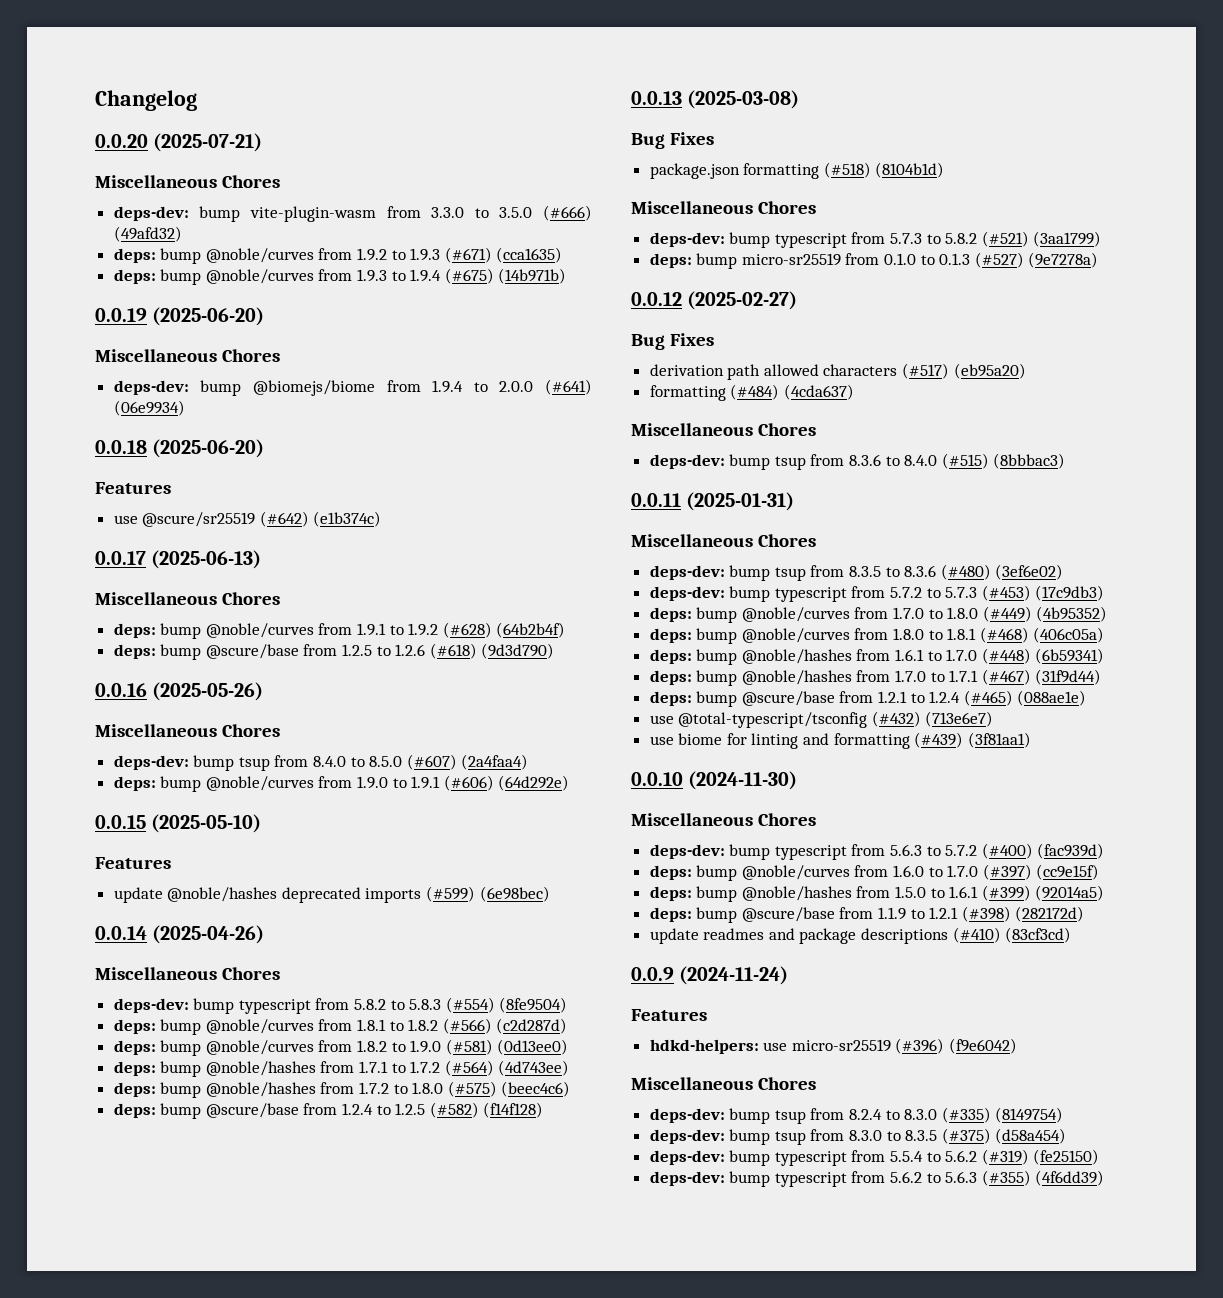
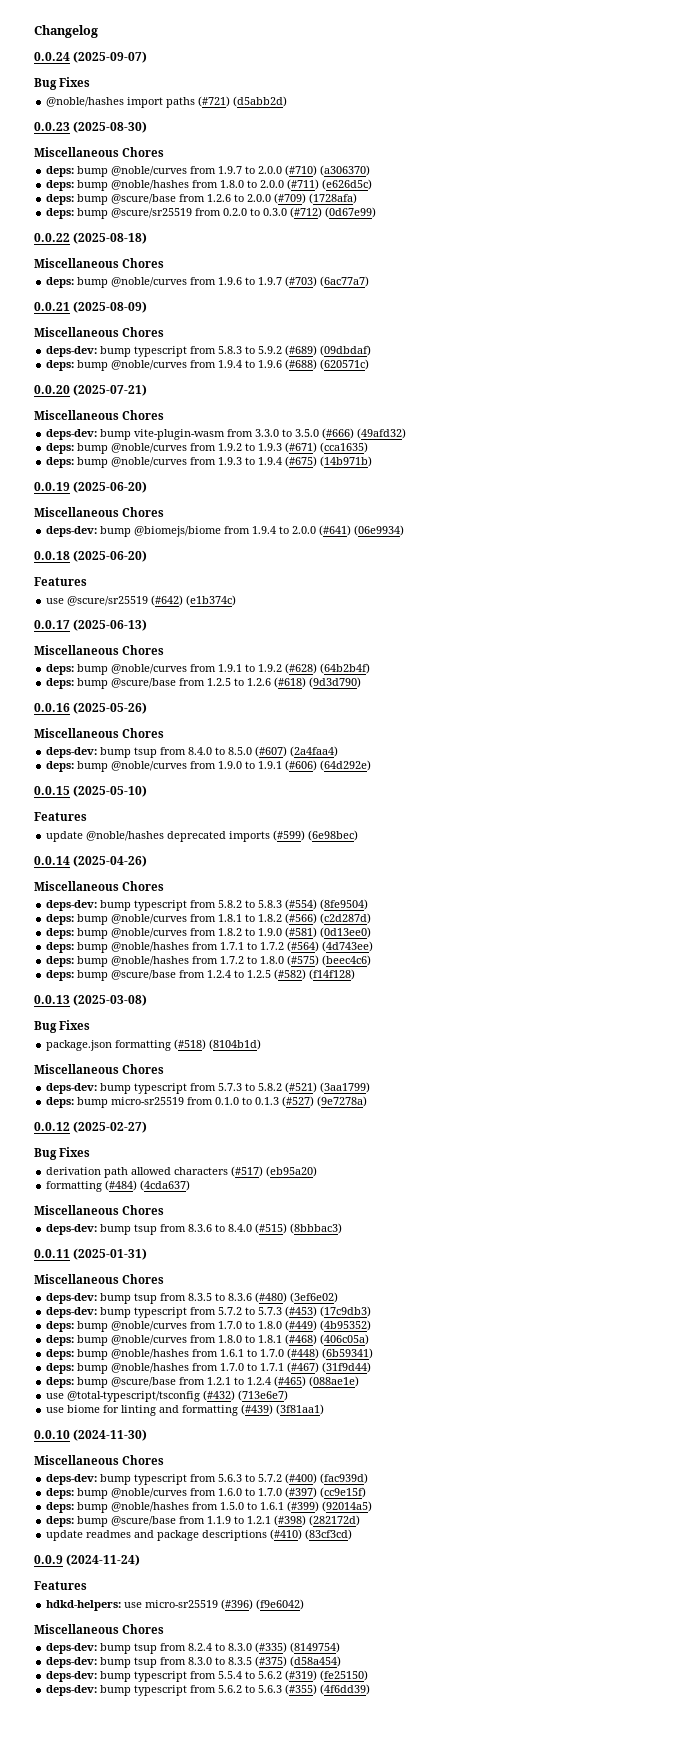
(197, 100) none -> [34,51,148,63] [34,77,91,90] [46,96,288,108] [34,121,148,133] [34,147,165,157] [46,165,371,177] [46,179,373,191] [46,193,358,205] [46,207,377,219] [34,232,148,244] [34,258,165,268] [46,276,370,288] [34,301,148,313] [34,327,165,337] [46,345,372,357] [46,359,370,371] // 0.0.24 (2025-09-07) // Bug Fixes // @noble/hashes import paths (#721) (d5abb2d) // 0.0.23 (2025-08-30) // Miscellaneous Chores // deps: bump @noble/curves from 1.9.7 to 2.0.0 (#710) (a306370) // deps: bump @noble/hashes from 1.8.0 to 2.0.0 (#711) (e626d5c) // deps: bump @scure/base from 1.2.6 to 2.0.0 (#709) (1728afa) // deps: bump @scure/sr25519 from 0.2.0 to 0.3.0 (#712) (0d67e99) // 0.0.22 (2025-08-18) // Miscellaneous Chores // deps: bump @noble/curves from 1.9.6 to 1.9.7 (#703) (6ac77a7) // 0.0.21 (2025-08-09) // Miscellaneous Chores // deps-dev: bump typescript from 5.8.3 to 5.9.2 (#689) (09dbdaf) // deps: bump @noble/curves from 1.9.4 to 1.9.6 (#688) (620571c)

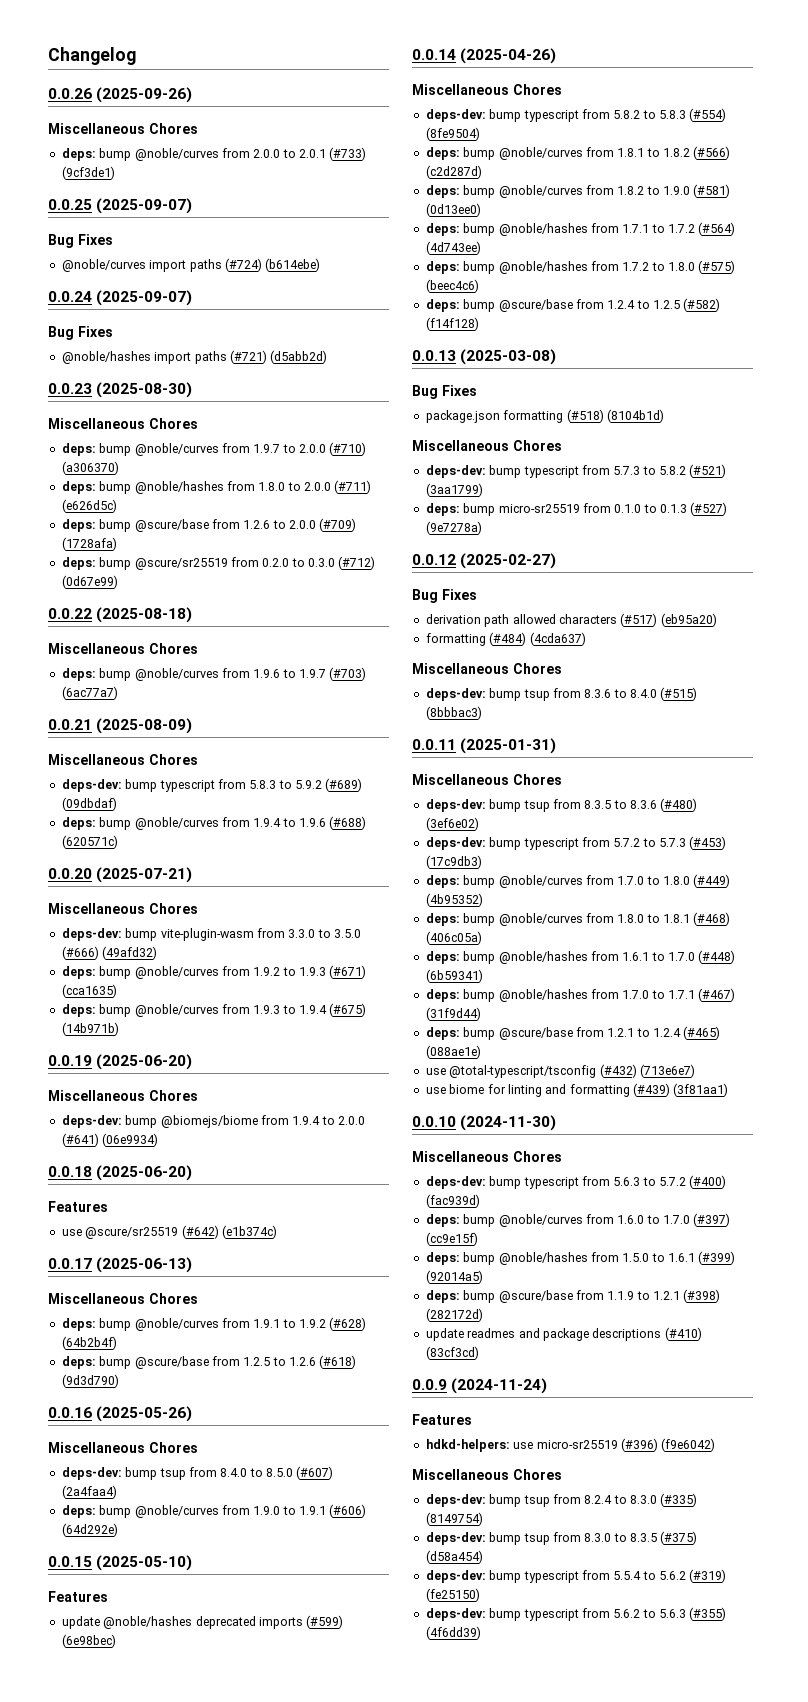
(98, 31) none -> [48,87,193,103] [48,123,198,134] [61,147,367,161] [61,166,115,180] [48,198,193,214] [48,234,113,248] [61,258,321,272] // 0.0.26 (2025-09-26) // Miscellaneous Chores // deps: bump @noble/curves from 2.0.0 to 2.0.1 (#733) (9cf3de1) // 0.0.25 (2025-09-07) // Bug Fixes // @noble/curves import paths (#724) (b614ebe)

